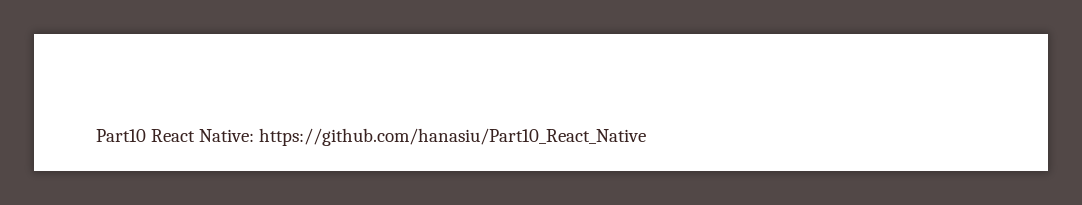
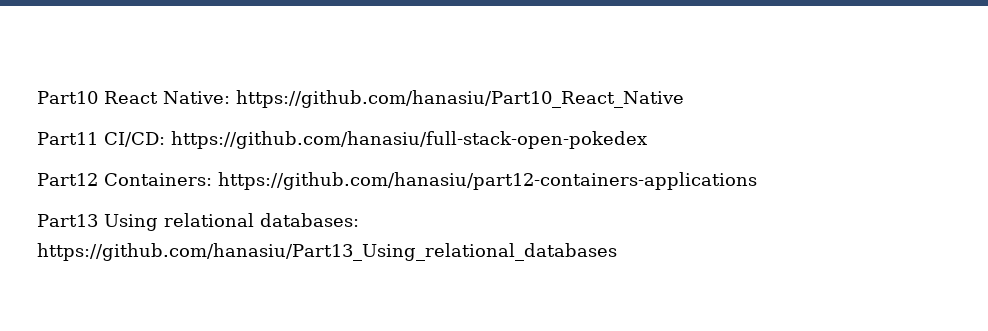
(647, 137) none -> [37,131,647,149] [37,172,757,190] [37,213,359,231] [37,243,617,261] // Part11 CI/CD: https://github.com/hanasiu/full-stack-open-pokedex // Part12 Containers: https://github.com/hanasiu/part12-containers-applications // Part13 Using relational databases: https://github.com/hanasiu/Part13_Using_relational_databases

